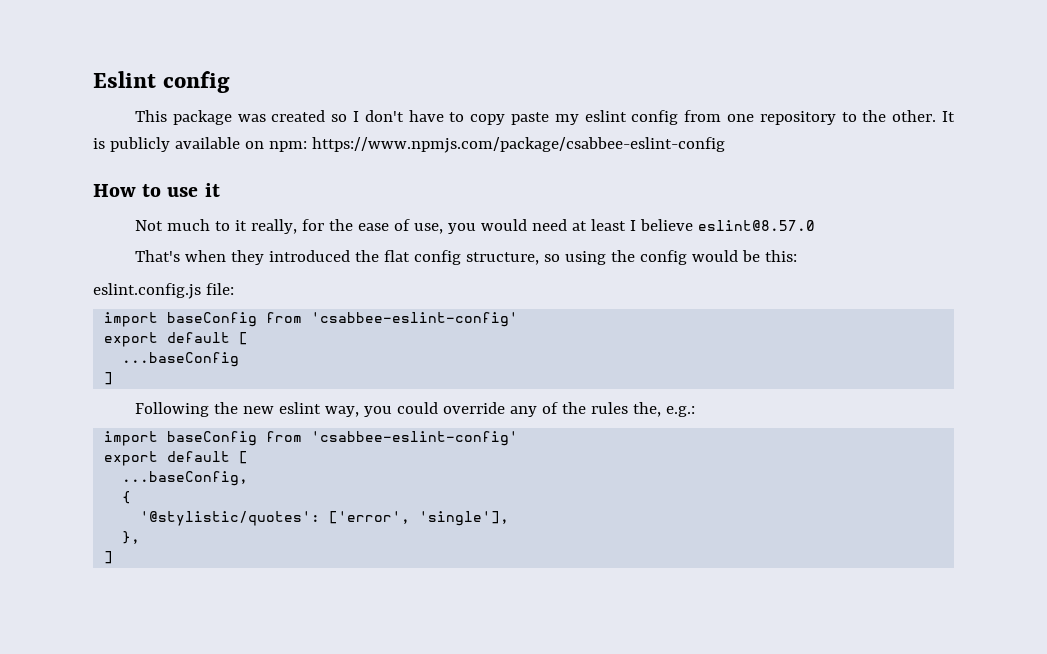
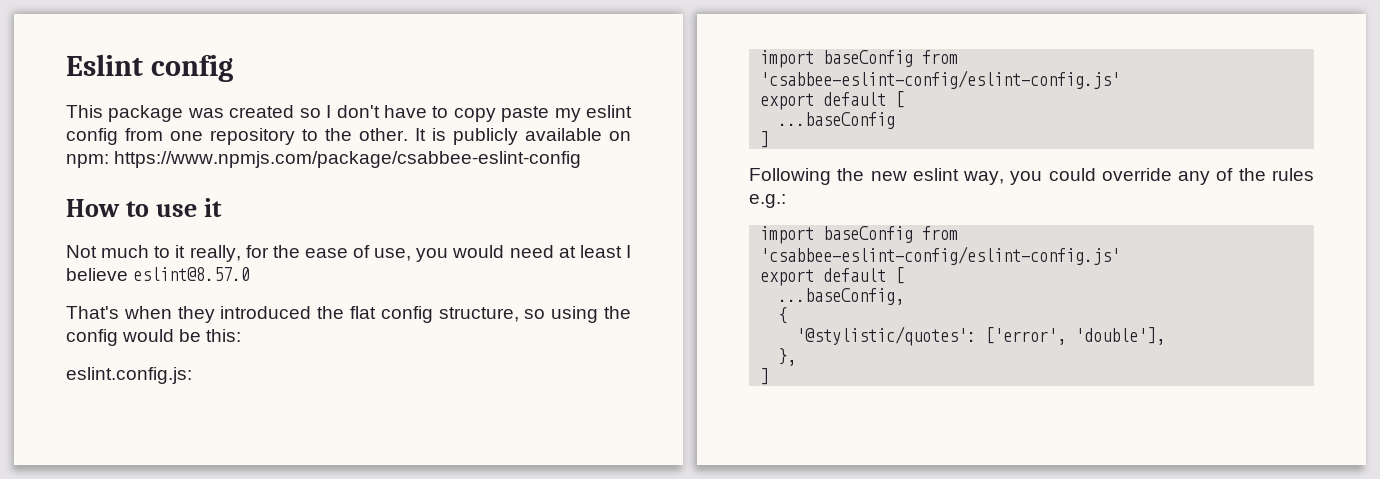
[93,283,234,299] [104,312,519,327] eslint.config.js file: // import baseConfig from 'csabbee-eslint-config' -> [66,367,192,384] [760,50,959,68] [760,70,1121,89] eslint.config.js: // import baseConfig from 'csabbee-eslint-config/eslint-config.js'
[632,402,661,417] the, -> (1314, 174) none
[311,431,519,446] 'csabbee-eslint-config' -> [760,246,1121,265] 'csabbee-eslint-config/eslint-config.js'
[419,511,510,526] 'single'], -> [1075,327,1166,345] 'double'],

